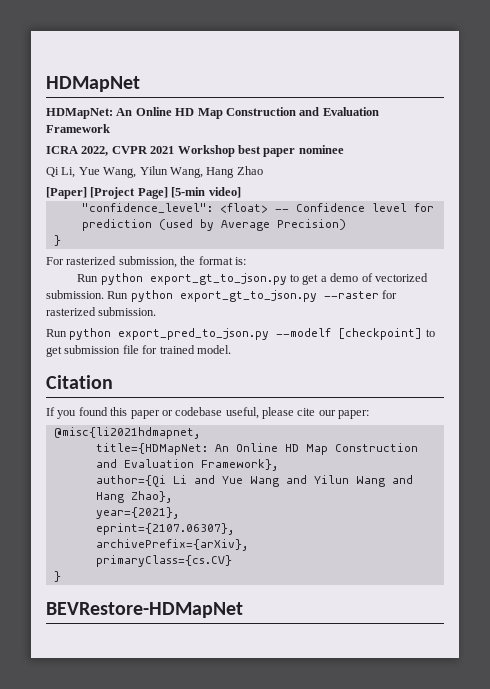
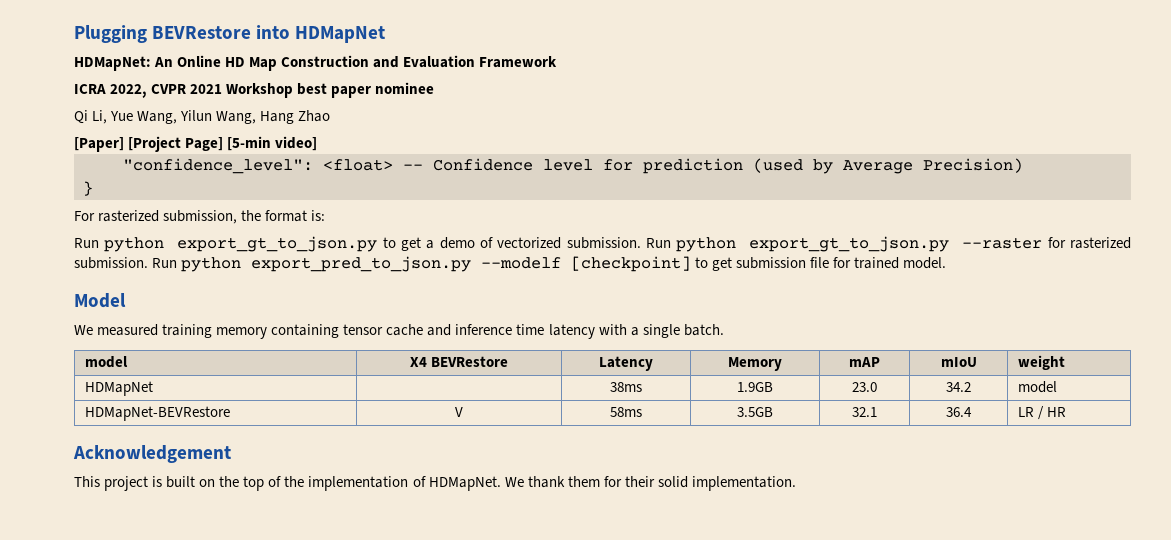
(46, 84) none -> [74,25,291,43] Plugging BEVRestore into
(157, 311) // -> (148, 263) none
[46,375,113,389] [46,407,370,419] [53,427,200,439] [95,443,418,455] [95,459,278,471] [95,475,413,487] [95,491,172,503] [95,507,179,519] [95,523,234,535] [95,539,248,551] [95,555,232,567] [53,571,61,582] [46,602,243,618] Citation // If you found this paper or codebase useful, please cite our paper: // @misc{li2021hdmapnet, // title={HDMapNet: An Online HD Map Construction and Evaluation Framework}, // author={Qi Li and Yue Wang and Yilun Wang and Hang Zhao}, // year={2021}, // eprint={2107.06307}, // archivePrefix={arXiv}, // primaryClass={cs.CV} // } // BEVRestore-HDMapNet -> [74,293,126,308] [74,324,724,339] [84,356,128,368] [409,356,509,367] [599,356,653,371] [728,357,782,371] [849,357,880,367] [940,357,977,367] [1017,355,1065,370] [84,381,153,396] [610,382,642,392] [737,382,773,392] [852,382,877,392] [946,382,971,392] [1017,381,1057,393] [84,406,230,421] [454,407,463,417] [610,407,642,417] [737,407,773,417] [852,407,877,417] [946,407,972,417] [1017,406,1066,420] [73,445,231,463] [74,476,796,491] Model // We measured training memory containing tensor cache and inference time latency with a single batch. // model | X4 BEVRestore | Latency | Memory | mAP | mIoU | weight // HDMapNet | | 38ms | 1.9GB | 23.0 | 34.2 | model // HDMapNet-BEVRestore | V | 58ms | 3.5GB | 32.1 | 36.4 | LR / HR // Acknowledgement // This project is built on the top of the implementation of HDMapNet. We thank them for their solid implementation.

